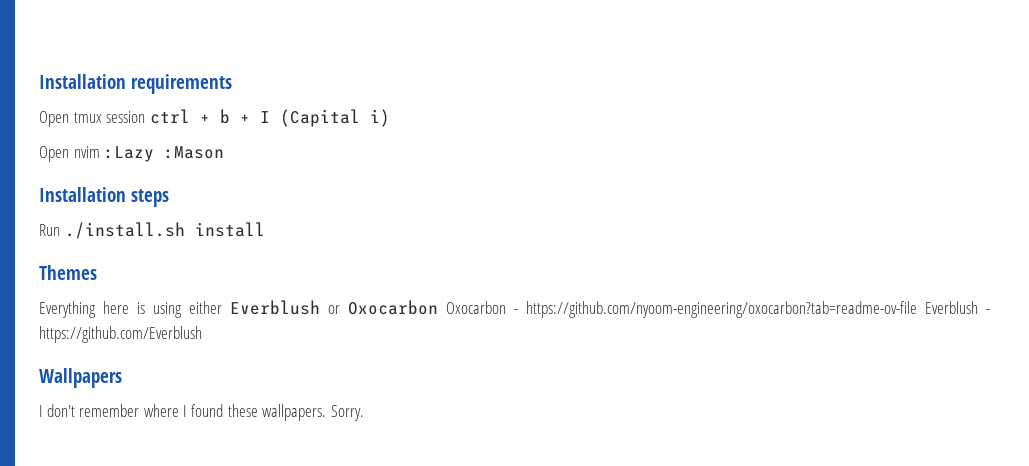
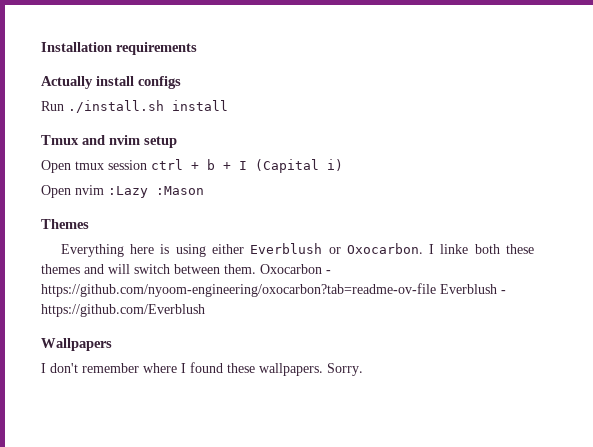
(233, 84) none -> [41,76,181,89] [41,100,228,113] [41,135,177,148] // Actually install configs // Run ./install.sh install // Tmux and nvim setup
[39,187,170,207] [39,222,265,239] // Installation steps // Run ./install.sh install -> (204, 190) none
[348,300,438,315] Oxocarbon -> [346,243,534,254] [41,264,256,274] Oxocarbon. I linke both these themes and will switch between them.

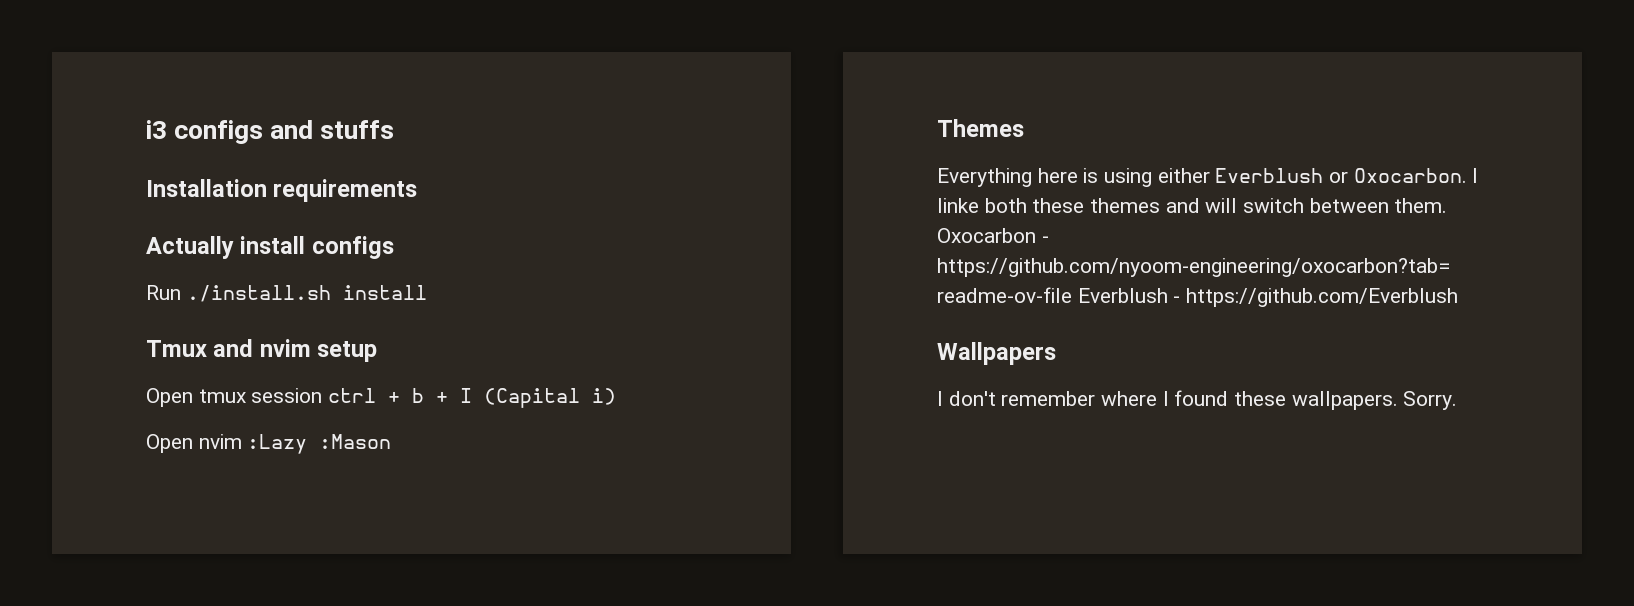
(41, 47) none -> [146,120,395,144] i3 configs and stuffs //

